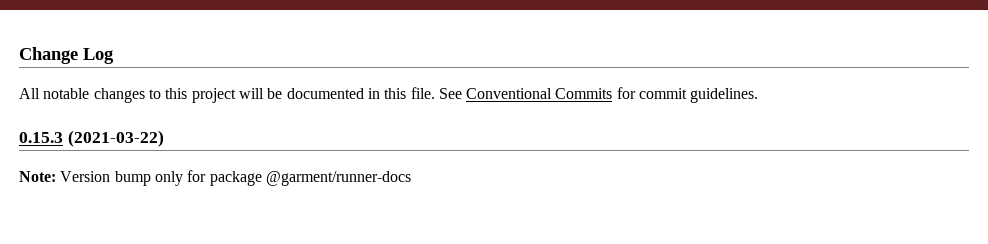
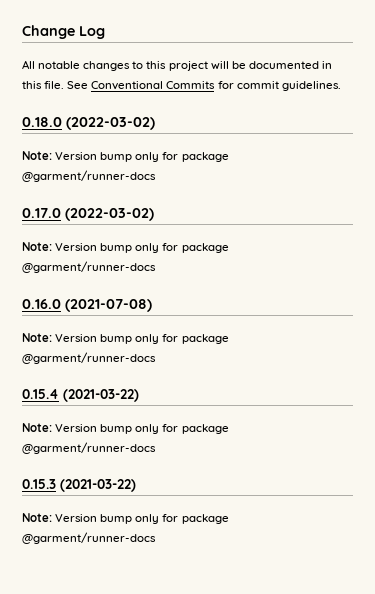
(759, 95) none -> [22,117,155,130] [22,151,229,162] [22,170,156,182] [22,208,154,221] [22,242,229,253] [22,261,156,273] [22,299,152,312] [22,333,229,344] [22,352,156,364] [22,389,139,402] [22,423,229,434] [22,442,156,454] // 0.18.0 (2022-03-02) // Note: Version bump only for package @garment/runner-docs // 0.17.0 (2022-03-02) // Note: Version bump only for package @garment/runner-docs // 0.16.0 (2021-07-08) // Note: Version bump only for package @garment/runner-docs // 0.15.4 (2021-03-22) // Note: Version bump only for package @garment/runner-docs

